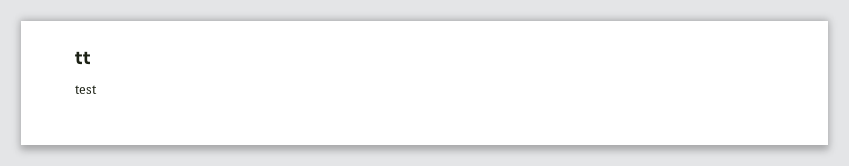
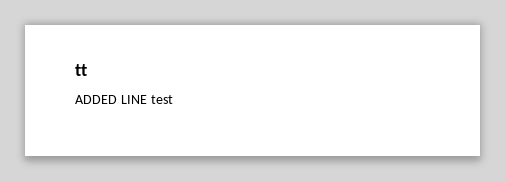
(91, 58) none -> [75,95,147,104] ADDED LINE

